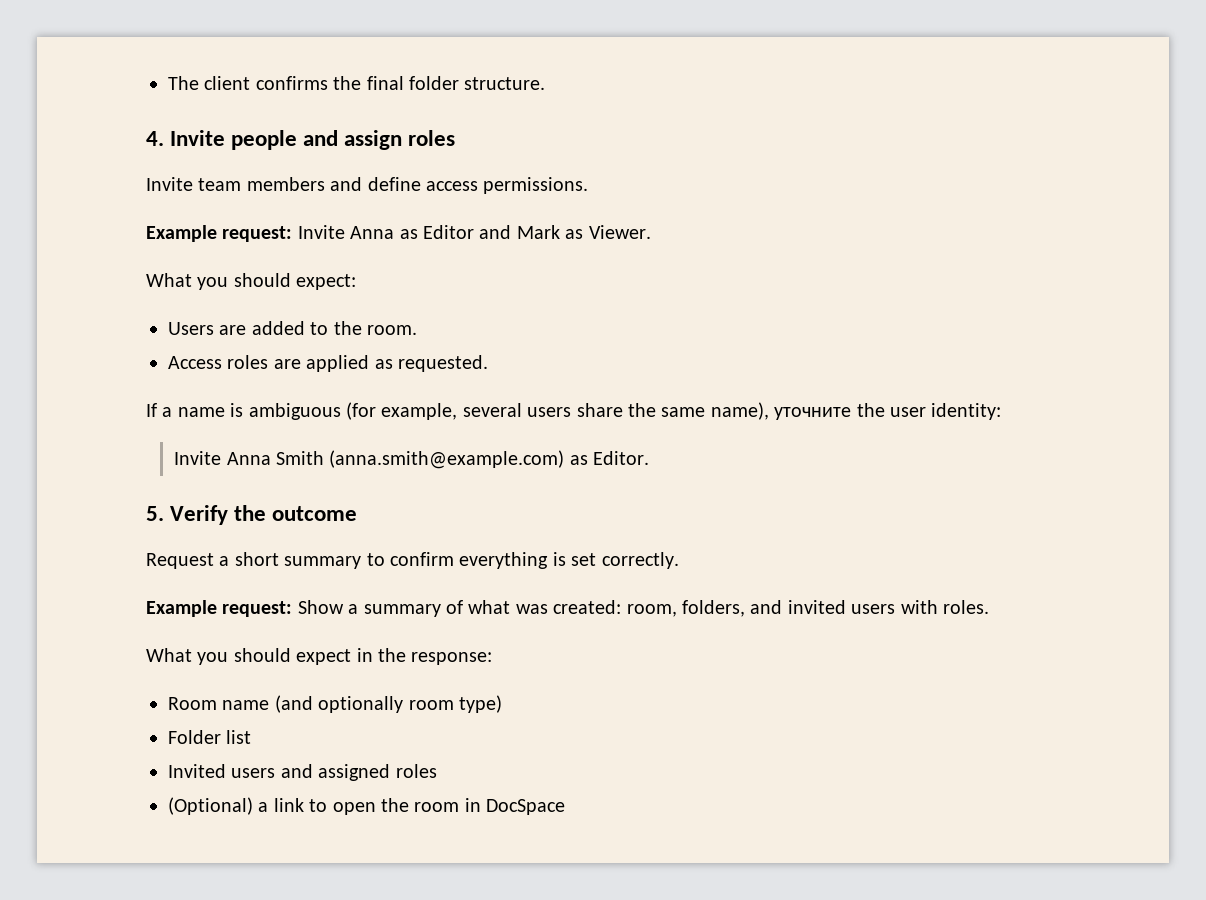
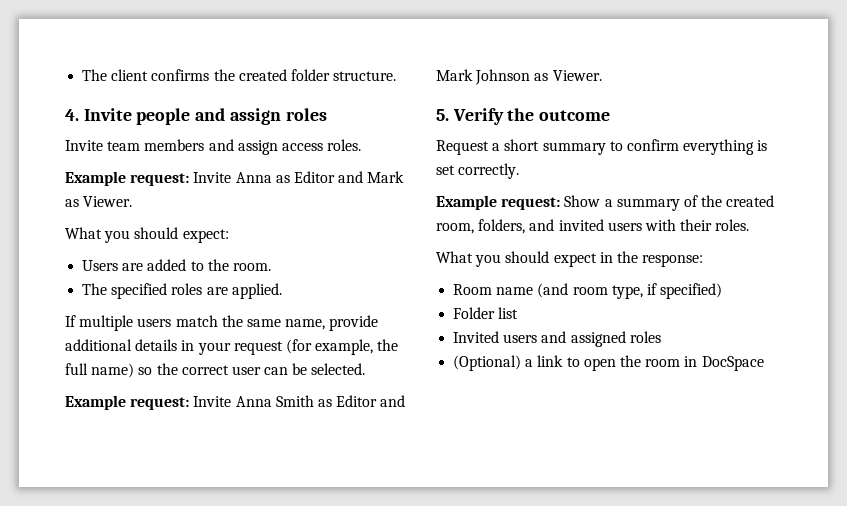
[366,76,404,90] final -> [238,69,287,81] created
[367,177,589,194] define access permissions. -> [237,139,362,155] assign access roles.
[168,355,488,372] [146,402,1002,420] [174,450,650,469] Access roles are applied as requested. // If a name is ambiguous (for example, several users share the same name), уточните the user identity: // Invite Anna Smith (anna.smith@example.com) as Editor. -> [82,283,282,299] [65,315,379,331] [65,339,399,355] [65,363,366,378] [65,395,406,410] [436,69,602,85] The specified roles are applied. // If multiple users match the same name, provide additional details in your request (for example, the full name) so the correct user can be selected. // Example request: Invite Anna Smith as Editor and Mark Johnson as Viewer.
[468,600,622,614] what was created: -> [701,195,775,207] the created
(938, 607) none -> [680,219,713,231] their
[318,695,502,713] optionally room type) -> [572,283,723,299] room type, if specified)

